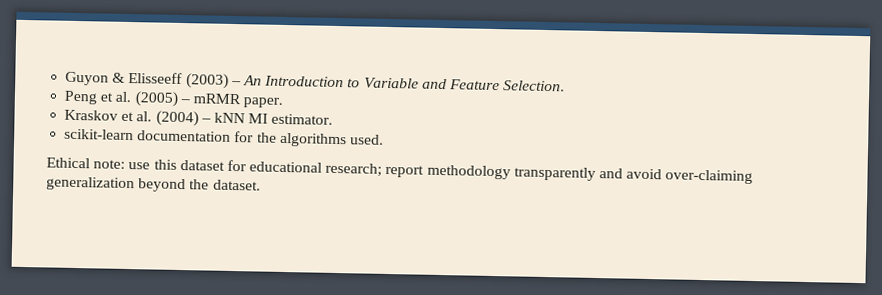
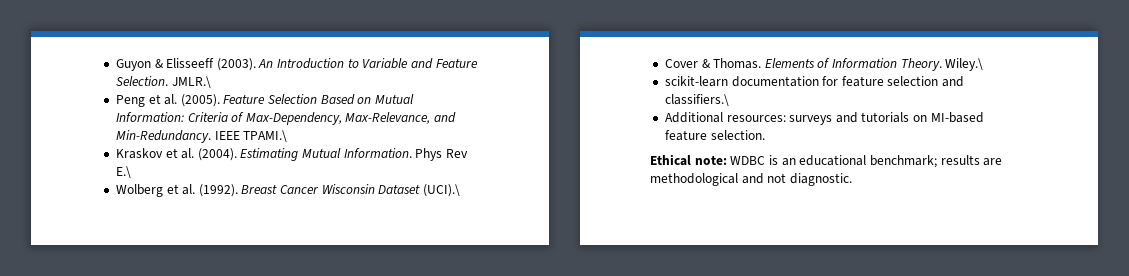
[185,73,241,89] (2003) – -> [216,58,256,71] (2003).
(566, 86) none -> [171,76,211,88] JMLR.\
[134,91,284,108] [64,109,334,127] [64,128,384,148] [46,157,754,185] [46,176,261,193] (2005) – mRMR paper. // Kraskov et al. (2004) – kNN MI estimator. // scikit-learn documentation for the algorithms used. // Ethical note: use this dataset for educational research; report methodology transparently and avoid over-claiming generalization beyond the dataset. -> [180,94,415,107] [115,112,457,125] [115,130,288,143] [115,148,469,161] [115,166,131,178] [115,184,461,197] [664,58,984,71] [664,76,965,87] [664,94,729,106] [664,112,984,125] [664,130,765,141] [650,154,1003,168] [650,173,852,186] (2005). Feature Selection Based on Mutual Information: Criteria of Max-Dependency, Max-Relevance, and Min-Redundancy. IEEE TPAMI.\ // Kraskov et al. (2004). Estimating Mutual Information. Phys Rev E.\ // Wolberg et al. (1992). Breast Cancer Wisconsin Dataset (UCI).\ // Cover & Thomas. Elements of Information Theory. Wiley.\ // scikit-learn documentation for feature selection and classifiers.\ // Additional resources: surveys and tutorials on MI-based feature selection. // Ethical note: WDBC is an educational benchmark; results are methodological and not diagnostic.

